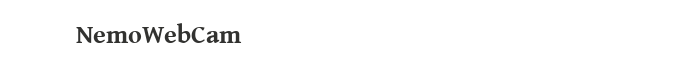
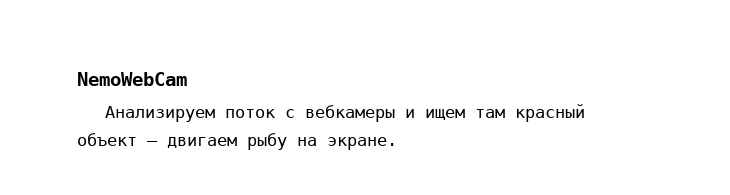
(242, 33) none -> [104,104,585,122] [77,133,397,150] // Анализируем поток с вебкамеры и ищем там красный объект — двигаем рыбу на экране.

